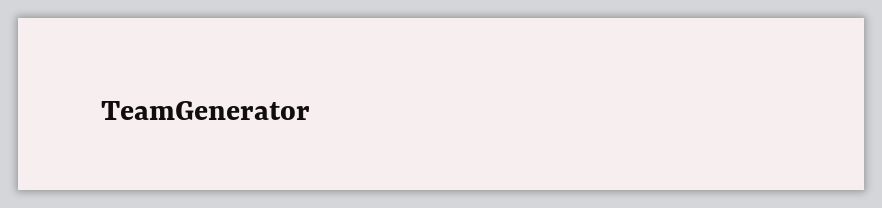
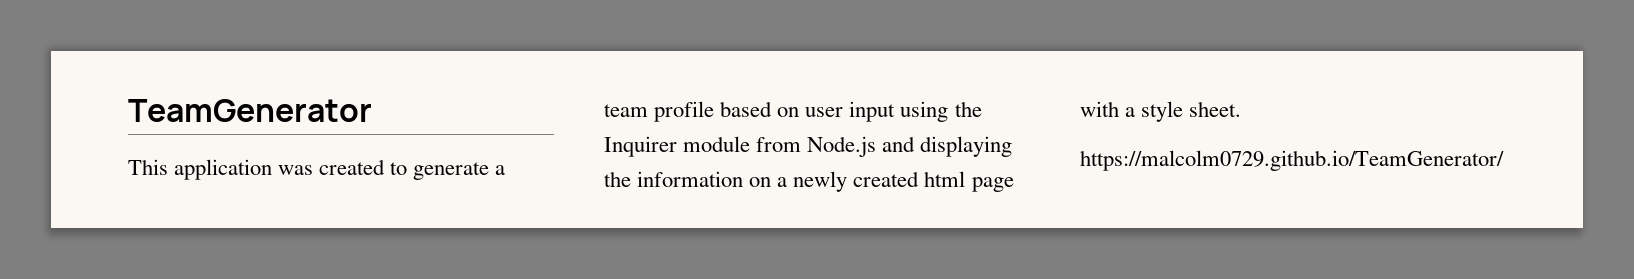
(310, 110) none -> [128,159,506,180] [604,101,982,122] [604,136,1013,157] [604,171,1014,192] [1080,101,1242,122] [1080,150,1504,171] // This application was created to generate a team profile based on user input using the Inquirer module from Node.js and displaying the information on a newly created html page with a style sheet. // https://malcolm0729.github.io/TeamGenerator/

